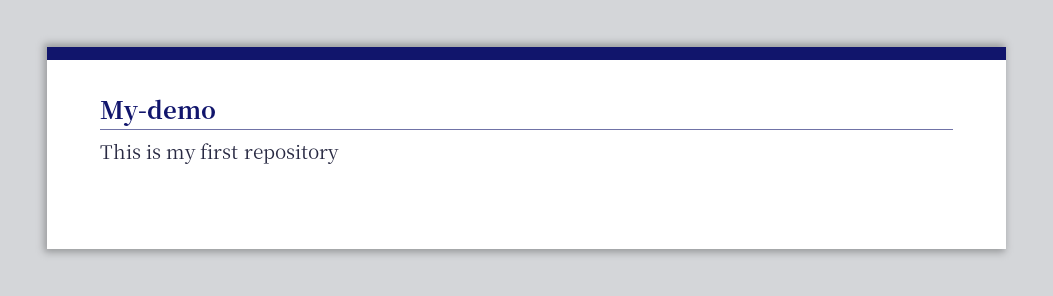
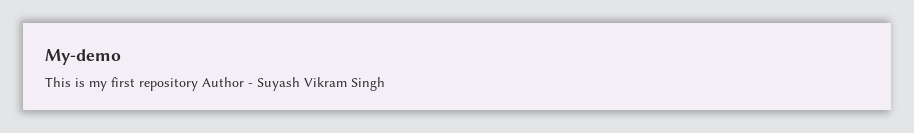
(339, 154) none -> [202,77,385,91] Author - Suyash Vikram Singh

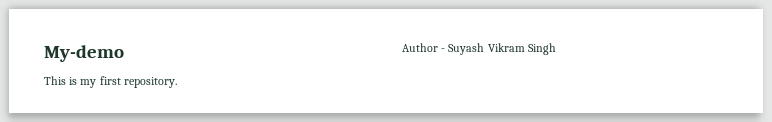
[139,78,198,91] repository -> [123,77,177,88] repository. //

